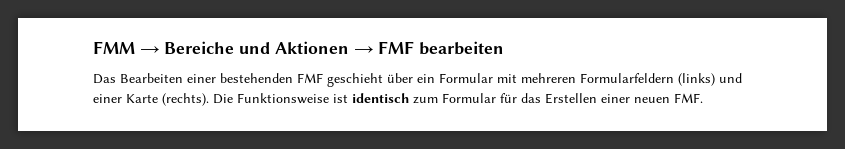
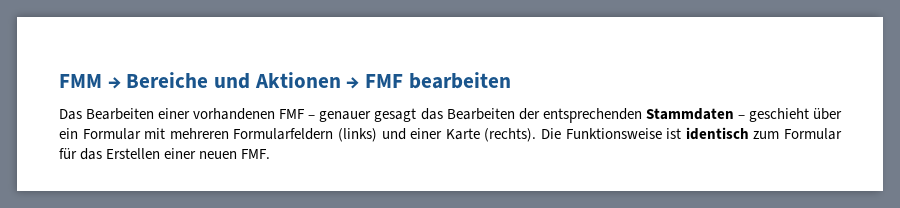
[220,73,323,83] bestehenden FMF -> [193,108,745,123] vorhandenen FMF – genauer gesagt das Bearbeiten der entsprechenden Stammdaten –

